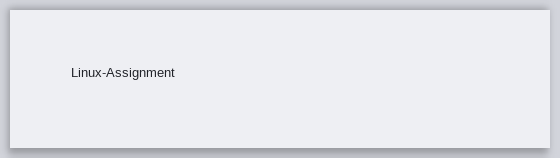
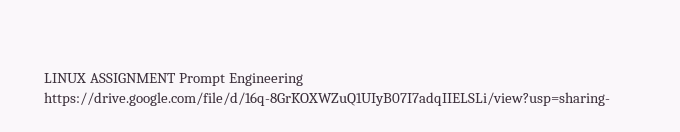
[71,68,175,80] Linux-Assignment -> [44,73,303,86] [44,92,610,106] LINUX ASSIGNMENT Prompt Engineering https://drive.google.com/file/d/16q-8GrKOXWZuQ1UIyB07I7adqIIELSLi/view?usp=sharing-

